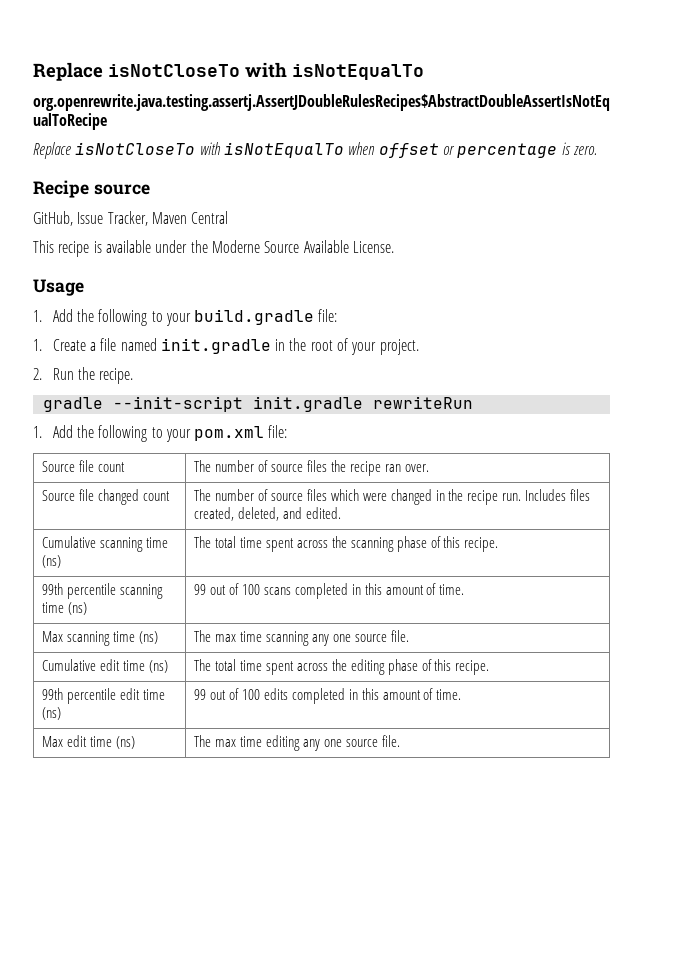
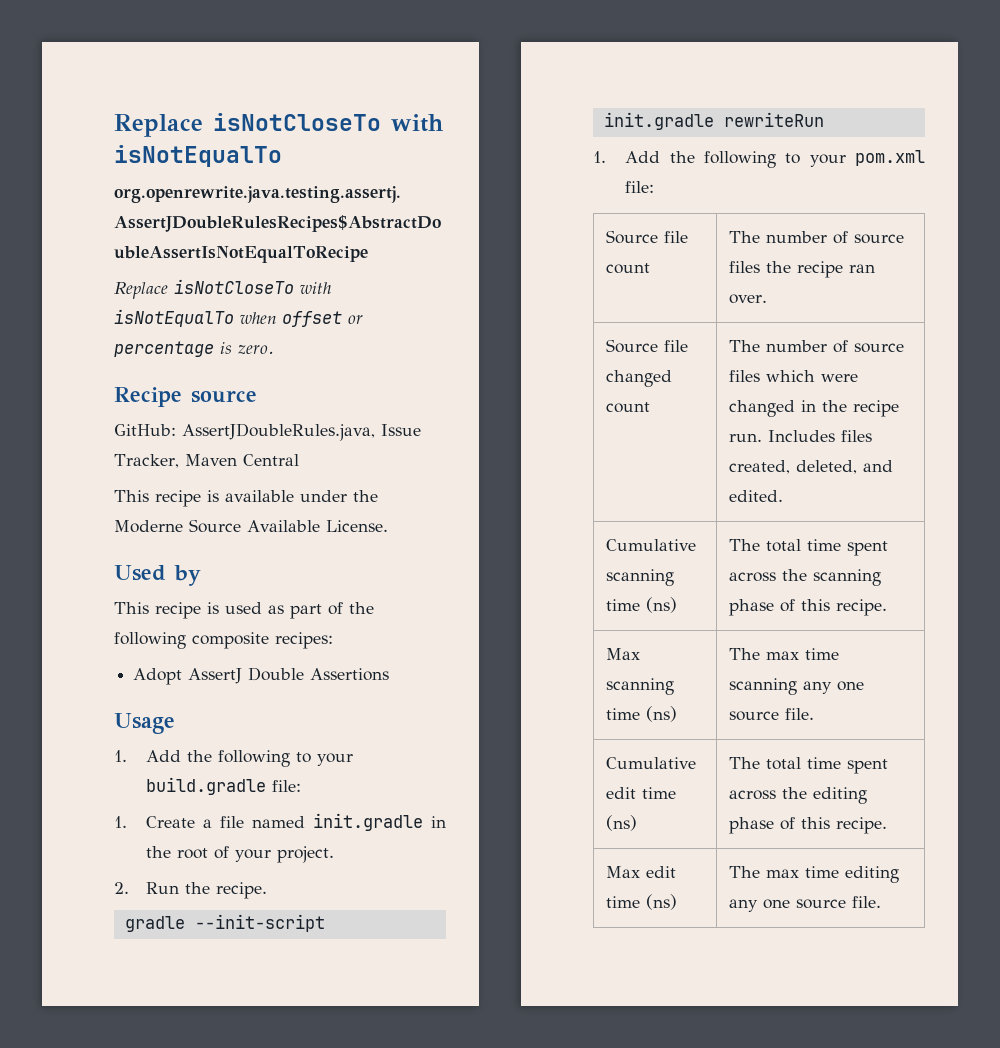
[33,211,73,226] GitHub, -> [114,423,375,441] GitHub: AssertJDoubleRules.java,
(394, 247) none -> [114,565,201,586] [114,602,374,619] [114,632,333,649] [133,667,390,685] // Used by // This recipe is used as part of the following composite recipes: // Adopt AssertJ Double Assertions
[42,583,164,599] [42,602,88,615] [194,583,465,599] // 99th percentile scanning time (ns) | 99 out of 100 scans completed in this amount of time. -> (887, 607) none
[42,688,165,704] [42,707,62,720] [194,688,462,704] // 99th percentile edit time (ns) | 99 out of 100 edits completed in this amount of time. -> (887, 825) none

